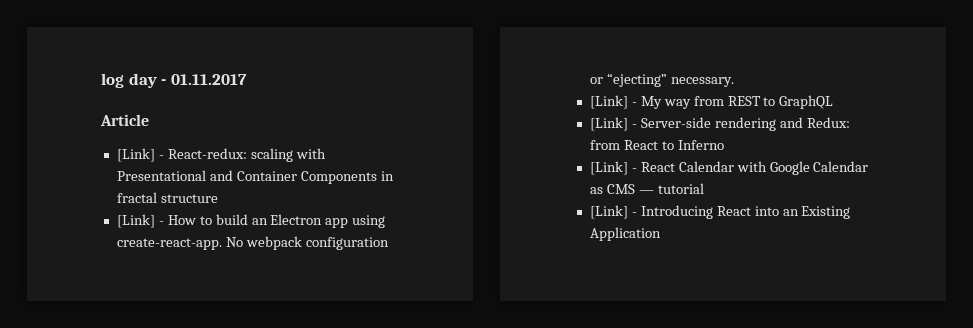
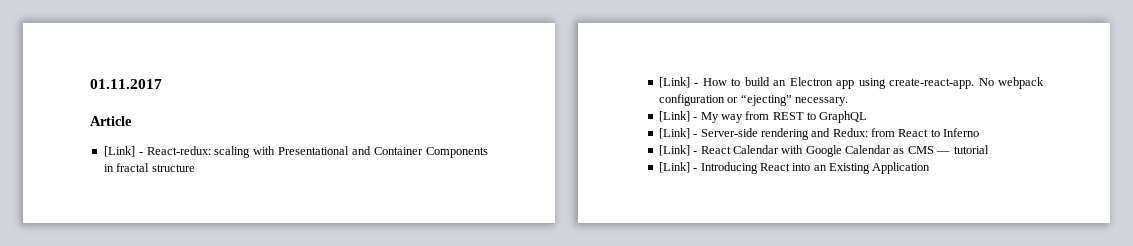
[101,73,167,88] log day - -> (90, 84) none

